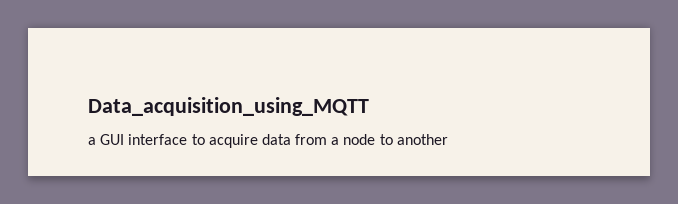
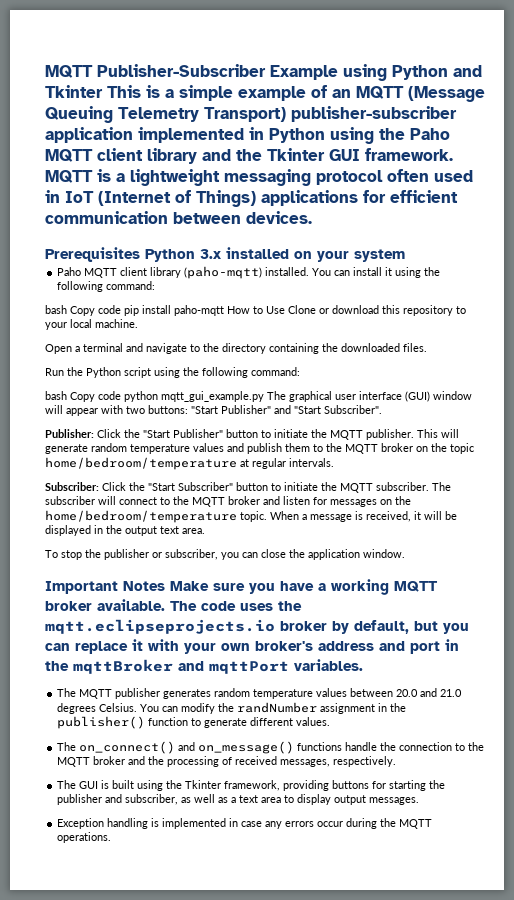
[88,97,369,116] [88,134,448,148] Data_acquisition_using_MQTT // a GUI interface to acquire data from a node to another -> [45,64,482,81] [45,85,485,102] [45,106,457,123] [45,127,450,144] [45,148,453,164] [45,169,473,186] [45,190,458,207] [45,211,312,224] [45,247,405,262] [57,266,441,279] [57,281,156,292] [45,305,466,316] [45,319,138,330] [45,343,427,354] [45,367,300,378] [45,391,472,402] [45,405,382,416] [45,429,459,440] [45,443,474,454] [45,457,334,470] [45,482,451,493] [45,496,411,507] [45,510,457,523] [45,525,205,536] [45,549,405,560] [45,579,438,595] [45,599,302,611] [45,619,469,634] [45,639,459,654] [45,659,363,674] [57,688,463,699] [57,702,407,714] [57,716,331,729] [57,741,485,754] [57,756,397,767] [57,780,446,791] [57,794,420,805] [57,818,433,829] [57,832,112,843] MQTT Publisher-Subscriber Example using Python and Tkinter This is a simple example of an MQTT (Message Queuing Telemetry Transport) publisher-subscriber application implemented in Python using the Paho MQTT client library and the Tkinter GUI framework. MQTT is a lightweight messaging protocol often used in IoT (Internet of Things) applications for efficient communication between devices. // Prerequisites Python 3.x installed on your system // Paho MQTT client library (paho-mqtt) installed. You can install it using the following command: // bash Copy code pip install paho-mqtt How to Use Clone or download this repository to your local machine. // Open a terminal and navigate to the directory containing the downloaded files. // Run the Python script using the following command: // bash Copy code python mqtt_gui_example.py The graphical user interface (GUI) window will appear with two buttons: "Start Publisher" and "Start Subscriber". // Publisher: Click the "Start Publisher" button to initiate the MQTT publisher. This will generate random temperature values and publish them to the MQTT broker on the topic home/bedroom/temperature at regular intervals. // Subscriber: Click the "Start Subscriber" button to initiate the MQTT subscriber. The subscriber will connect to the MQTT broker and listen for messages on the home/bedroom/temperature topic. When a message is received, it will be displayed in the output text area. // To stop the publisher or subscriber, you can close the application window. // Important Notes Make sure you have a working MQTT broker available. The code uses the mqtt.eclipseprojects.io broker by default, but you can replace it with your own broker's address and port in the mqttBroker and mqttPort variables. // The MQTT publisher generates random temperature values between 20.0 and 21.0 degrees Celsius. You can modify the randNumber assignment in the publisher() function to generate different values. // The on_connect() and on_message() functions handle the connection to the MQTT broker and the processing of received messages, respectively. // The GUI is built using the Tkinter framework, providing buttons for starting the publisher and subscriber, as well as a text area to display output messages. // Exception handling is implemented in case any errors occur during the MQTT operations.

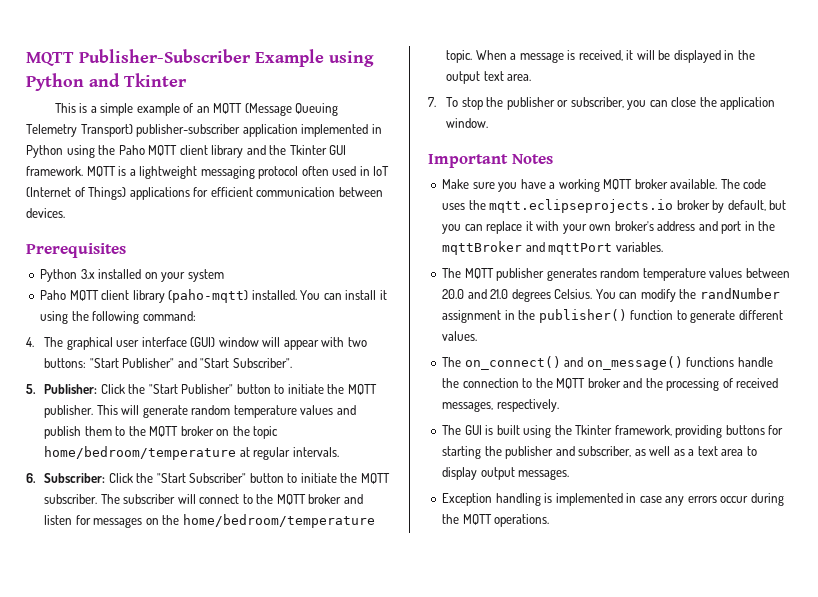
(103, 91) none -> (187, 80) //
(140, 254) none -> (126, 250) //
[45,305,466,316] [45,319,138,330] [45,343,427,354] [45,367,300,378] [45,391,264,402] bash Copy code pip install paho-mqtt How to Use Clone or download this repository to your local machine. // Open a terminal and navigate to the directory containing the downloaded files. // Run the Python script using the following command: // bash Copy code python mqtt_gui_example.py -> [26,337,34,347] 4.
(382, 409) none -> [26,384,36,394] 5.
(334, 462) none -> [26,473,36,483] 6.
(205, 531) none -> [428,97,436,107] 7.
(165, 586) none -> (553, 159) //

